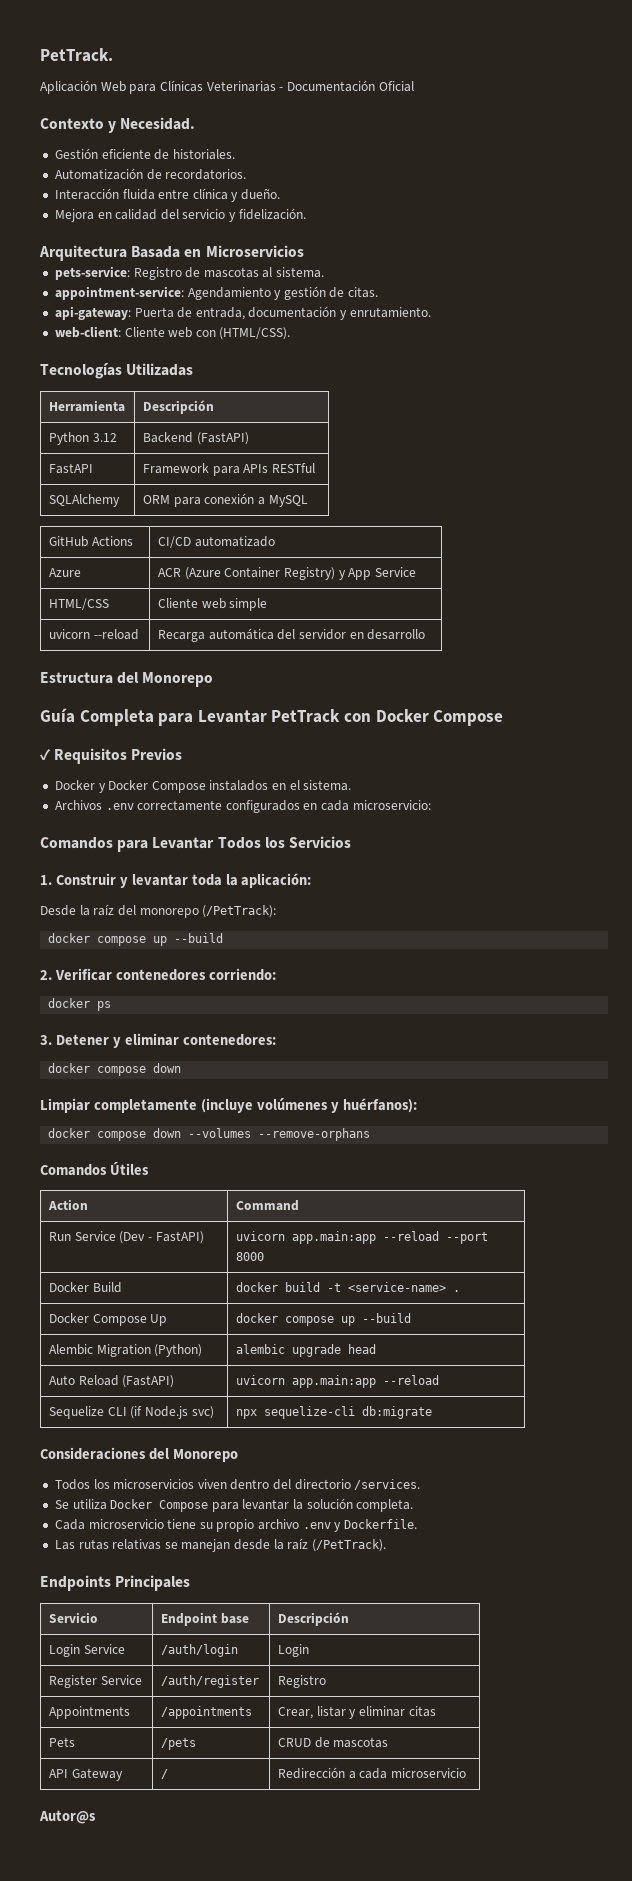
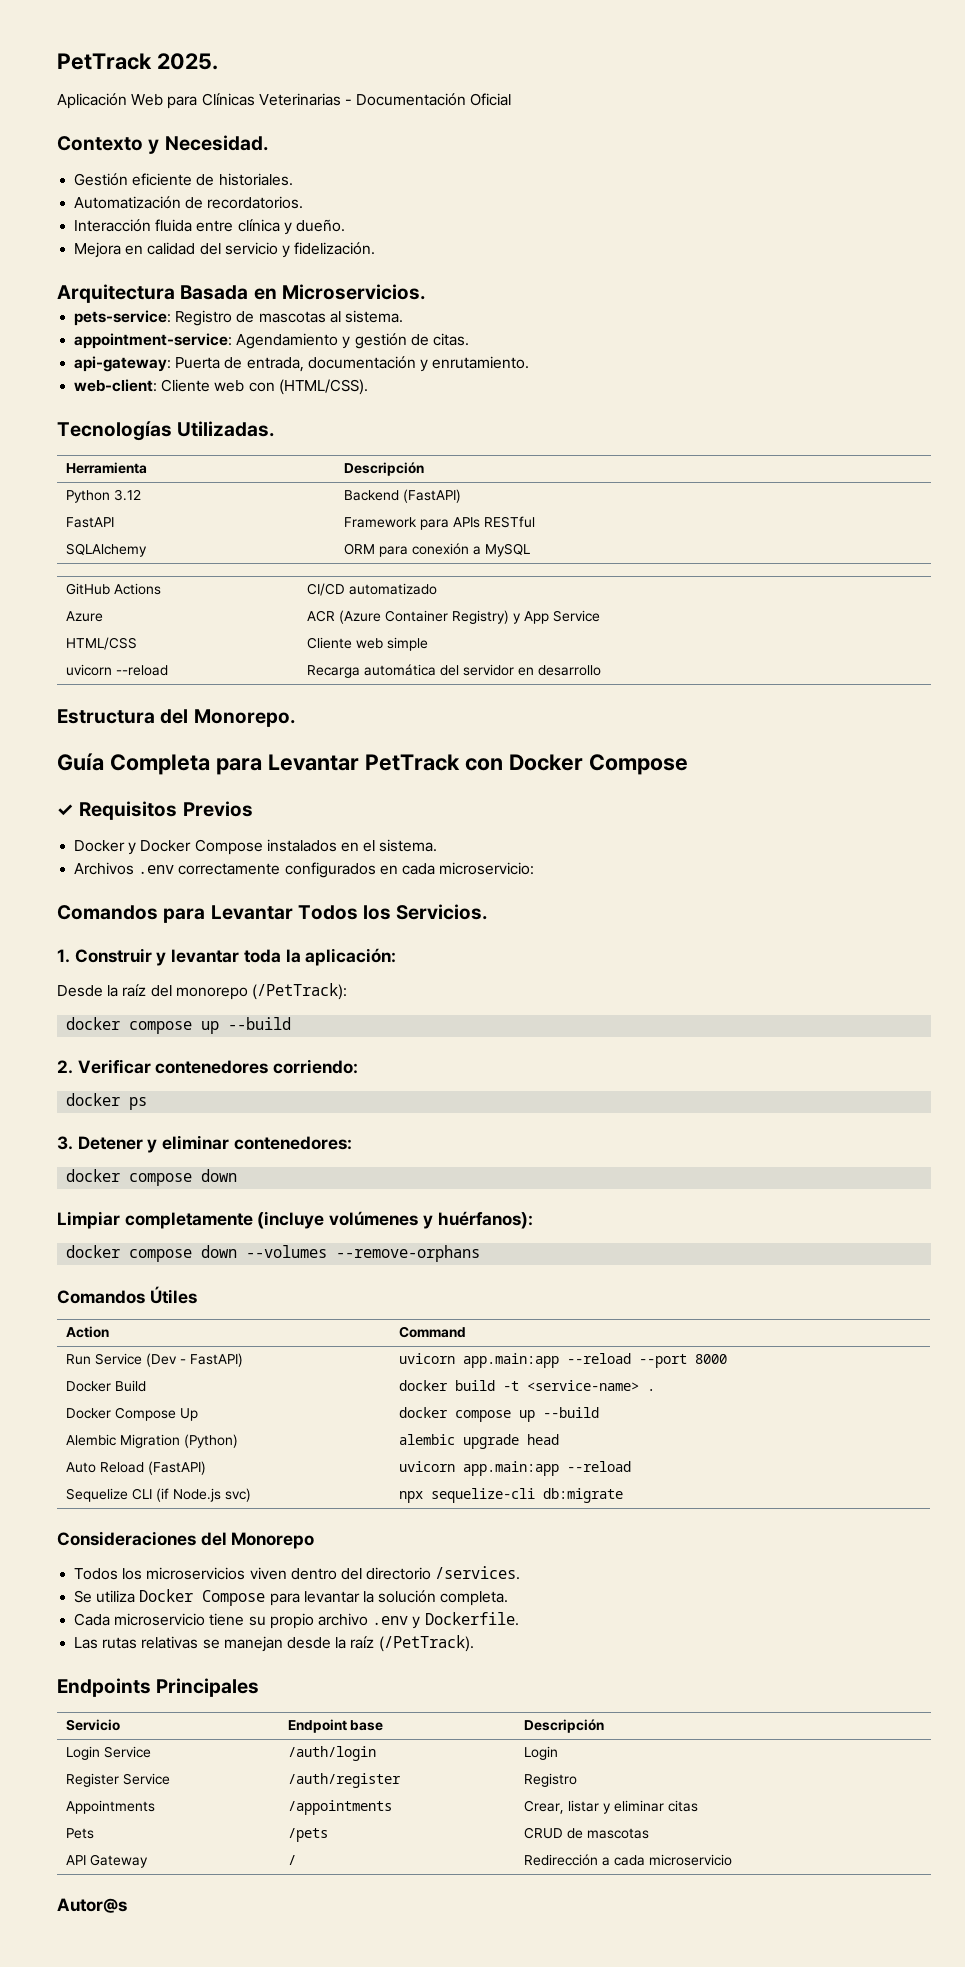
[40,48,113,62] PetTrack. -> [57,53,218,70] PetTrack 2025.
[205,245,304,257] Microservicios -> [281,284,426,300] Microservicios.
[126,363,194,376] Utilizadas -> [177,421,276,437] Utilizadas.
[142,672,214,687] Monorepo -> [193,709,296,727] Monorepo.
[288,836,351,848] Servicios -> [396,904,489,920] Servicios.

